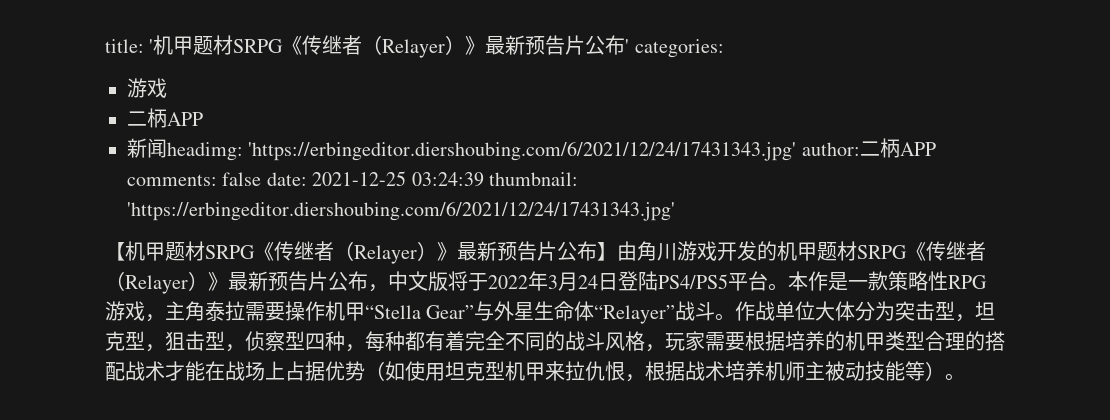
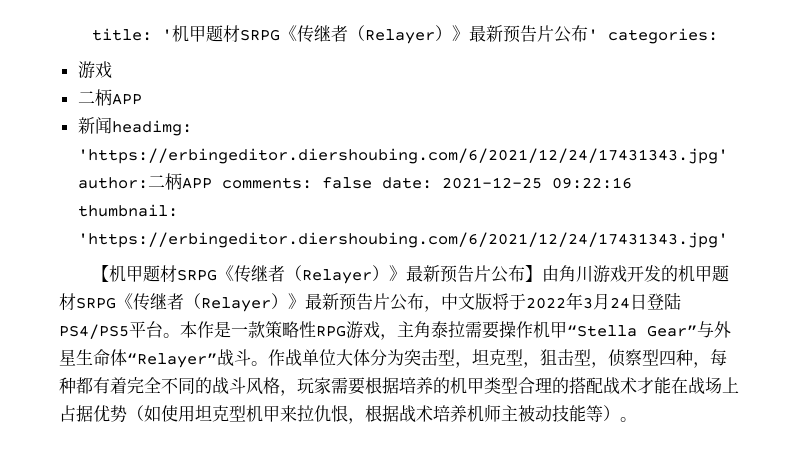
[411,172,484,187] 03:24:39 -> [551,177,632,189] 09:22:16

